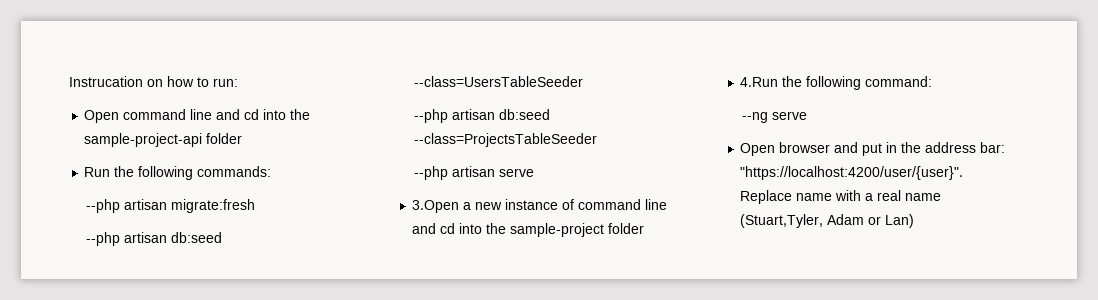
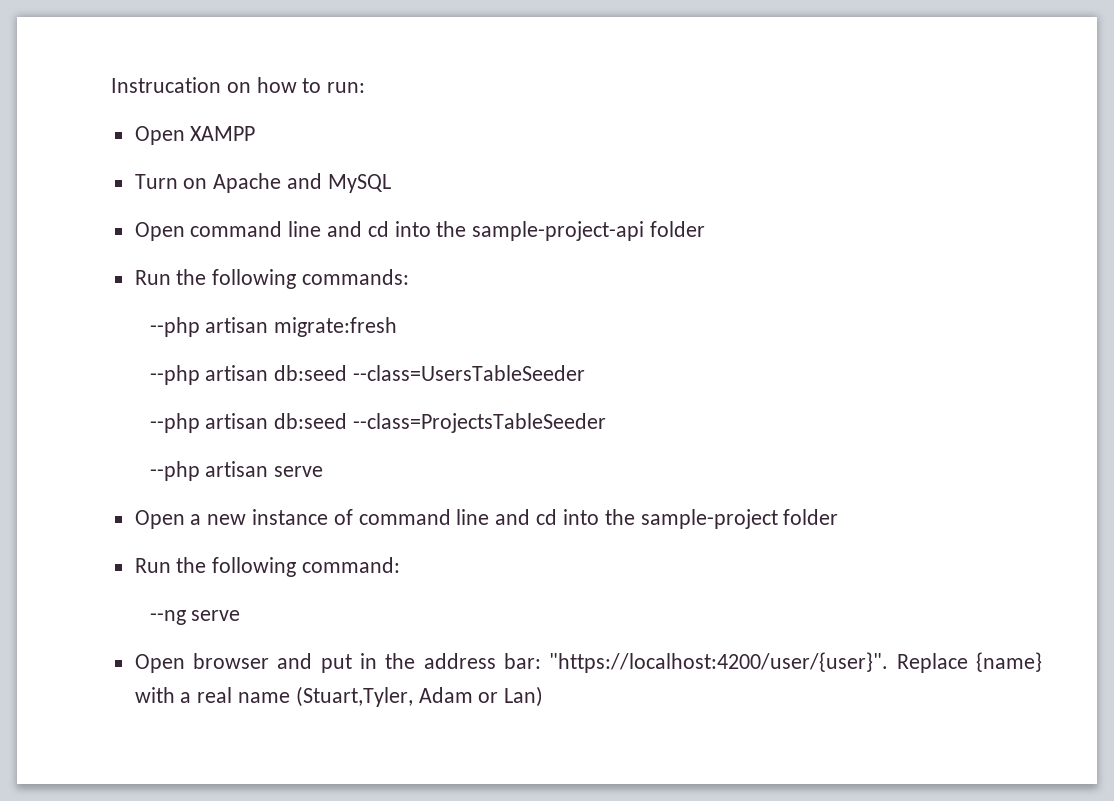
(238, 82) none -> [134,126,256,145] [134,173,391,193] // Open XAMPP // Turn on Apache and MySQL
[412,200,460,213] 3.Open -> [134,510,185,529] Open
[740,77,779,87] 4.Run -> [134,558,171,573] Run
[796,193,833,201] name -> [976,652,1042,672] {name}

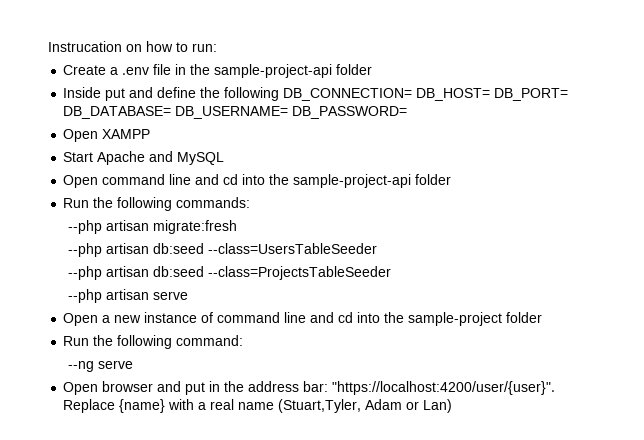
(366, 87) none -> [63,64,373,78] [63,87,569,101] [63,106,408,119] // Create a .env file in the sample-project-api folder // Inside put and define the following DB_CONNECTION= DB_HOST= DB_PORT= DB_DATABASE= DB_USERNAME= DB_PASSWORD=
[134,174,208,189] Turn on -> [63,152,94,162] Start

